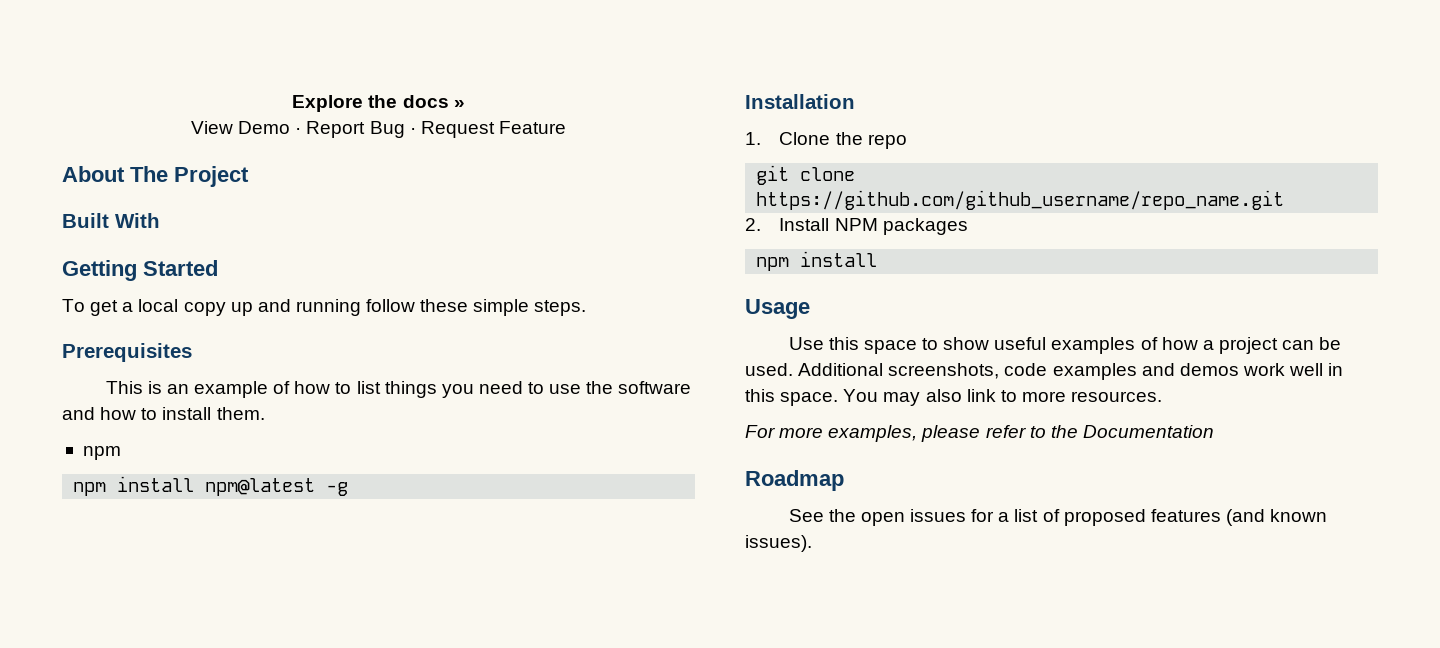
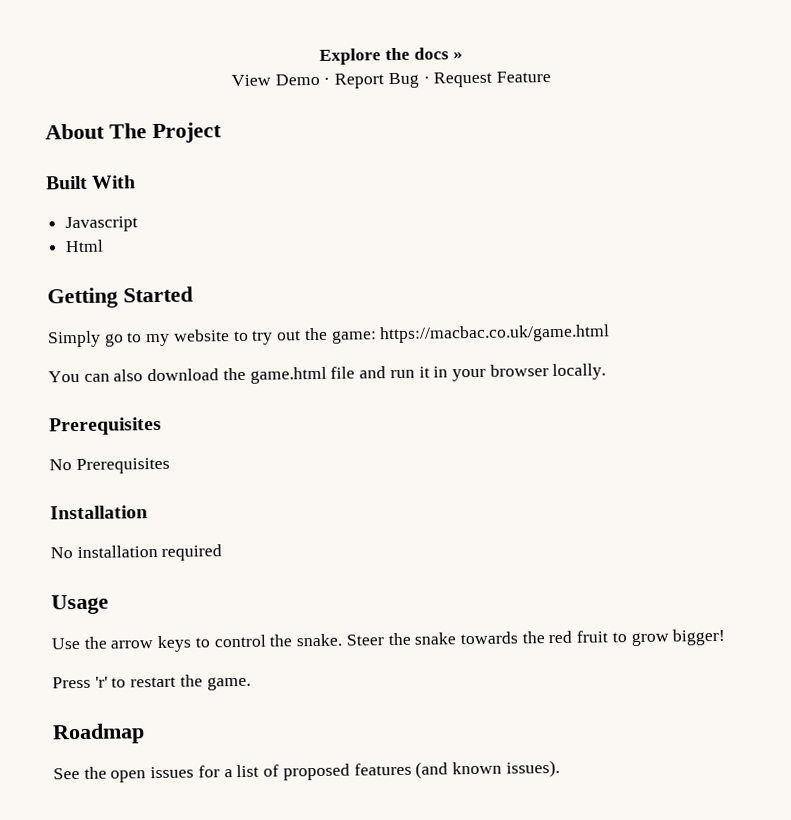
(160, 220) none -> [65,216,139,233] [65,239,104,253] // Javascript // Html
[62,299,587,316] [62,343,192,362] [105,381,692,398] [62,407,265,420] [82,446,121,460] [73,476,349,496] [745,94,855,109] [745,132,907,149] [756,165,856,185] [756,190,1285,210] [745,218,968,235] [756,251,878,271] [745,299,810,319] [788,337,1342,354] [745,363,1344,380] [745,389,1163,406] [745,425,1214,442] To get a local copy up and running follow these simple steps. // Prerequisites // This is an example of how to list things you need to use the software and how to install them. // npm // npm install npm@latest -g // Installation // 1. Clone the repo // git clone https://github.com/github_username/repo_name.git // 2. Install NPM packages // npm install // Usage // Use this space to show useful examples of how a project can be used. Additional screenshots, code examples and demos work well in this space. You may also link to more resources. // For more examples, please refer to the Documentation -> [47,324,611,348] [48,363,607,384] [49,416,162,436] [49,457,170,475] [50,505,148,520] [50,544,223,561] [51,594,109,615] [51,628,726,653] [52,674,251,691] Simply go to my website to try out the game: https://macbac.co.uk/game.html // You can also download the game.html file and run it in your browser locally. // Prerequisites // No Prerequisites // Installation // No installation required // Usage // Use the arrow keys to control the snake. Steer the snake towards the red fruit to grow bigger! // Press 'r' to restart the game.

